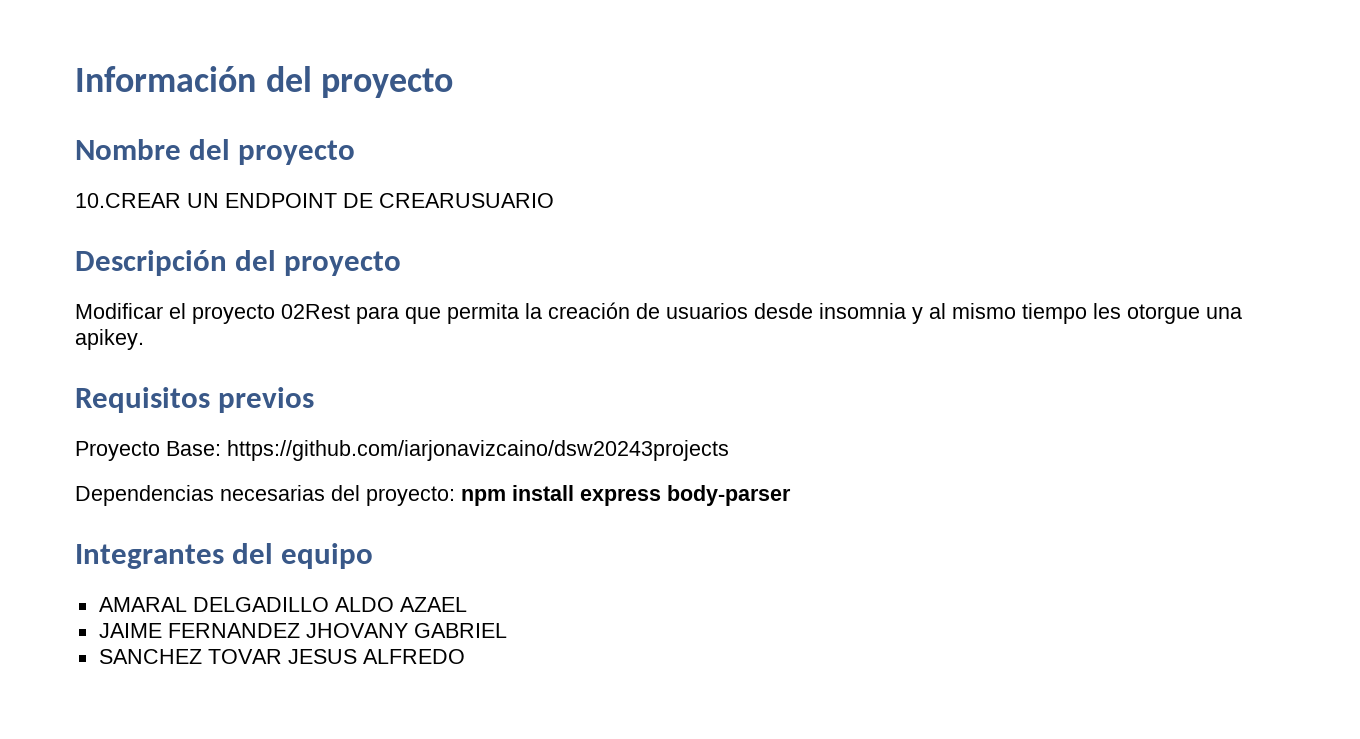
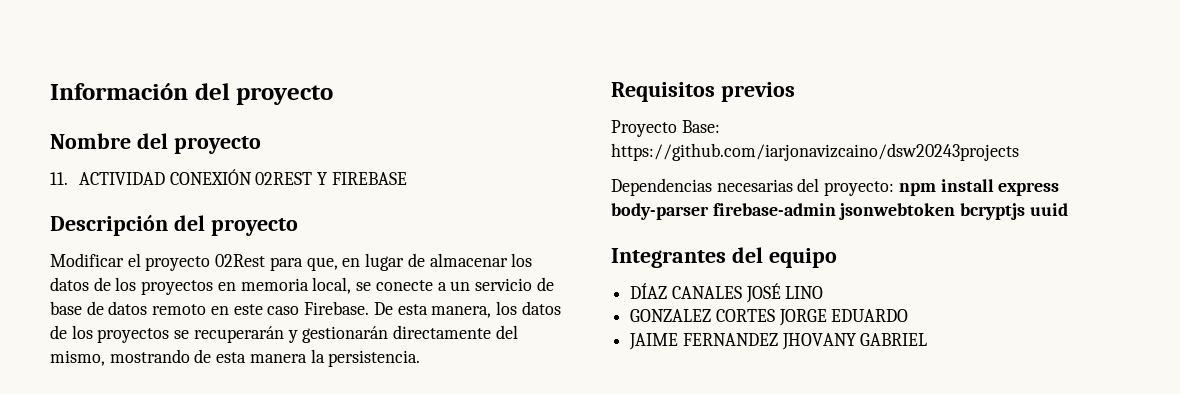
[75,193,554,208] 10.CREAR UN ENDPOINT DE CREARUSUARIO -> [50,169,407,185] 11. ACTIVIDAD CONEXIÓN 02REST Y FIREBASE
[405,302,1242,324] [75,329,144,350] que permita la creación de usuarios desde insomnia y al mismo tiempo les otorgue una apikey. -> [306,253,533,271] [50,277,554,295] [50,301,561,318] [50,325,518,343] [50,349,421,367] que, en lugar de almacenar los datos de los proyectos en memoria local, se conecte a un servicio de base de datos remoto en este caso Firebase. De esta manera, los datos de los proyectos se recuperarán y gestionarán directamente del mismo, mostrando de esta manera la persistencia.
(791, 495) none -> [712,203,1068,220] firebase-admin jsonwebtoken bcryptjs uuid
[98,597,467,612] AMARAL DELGADILLO ALDO AZAEL -> [630,283,824,303] [630,309,909,326] DÍAZ CANALES JOSÉ LINO // GONZALEZ CORTES JORGE EDUARDO
[98,649,465,664] // SANCHEZ TOVAR JESUS ALFREDO -> (928, 339) none

